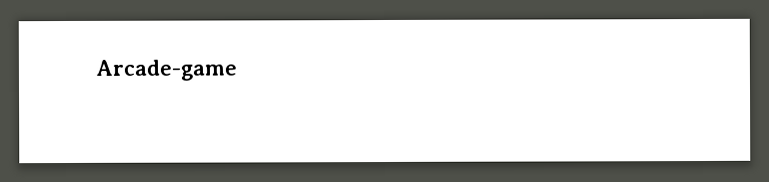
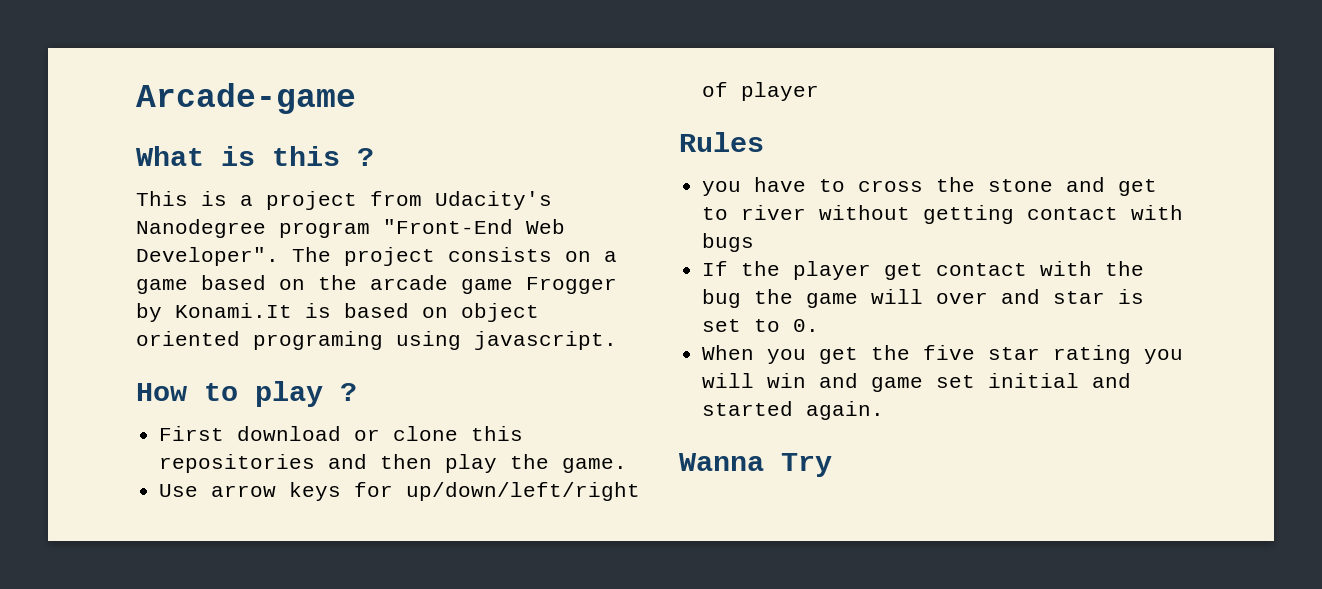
(237, 70) none -> [136,146,374,166] [136,191,552,210] [136,219,565,238] [136,247,617,266] [136,275,617,294] [136,303,539,322] [136,331,617,350] [136,381,357,407] [159,426,524,441] [159,454,628,473] [159,482,641,501] [702,82,820,101] [679,132,764,152] [702,177,1158,196] [702,205,1184,224] [702,233,755,252] [702,261,1145,280] [702,289,1145,308] [702,319,820,332] [702,345,1184,364] [702,373,1132,392] [702,401,885,420] [679,453,832,477] // What is this ? // This is a project from Udacity's Nanodegree program "Front-End Web Developer". The project consists on a game based on the arcade game Frogger by Konami.It is based on object oriented programing using javascript. // How to play ? // First download or clone this repositories and then play the game. // Use arrow keys for up/down/left/right of player // Rules // you have to cross the stone and get to river without getting contact with bugs // If the player get contact with the bug the game will over and star is set to 0. // When you get the five star rating you will win and game set initial and started again. // Wanna Try

